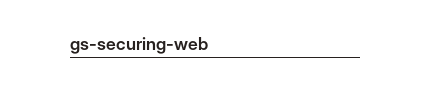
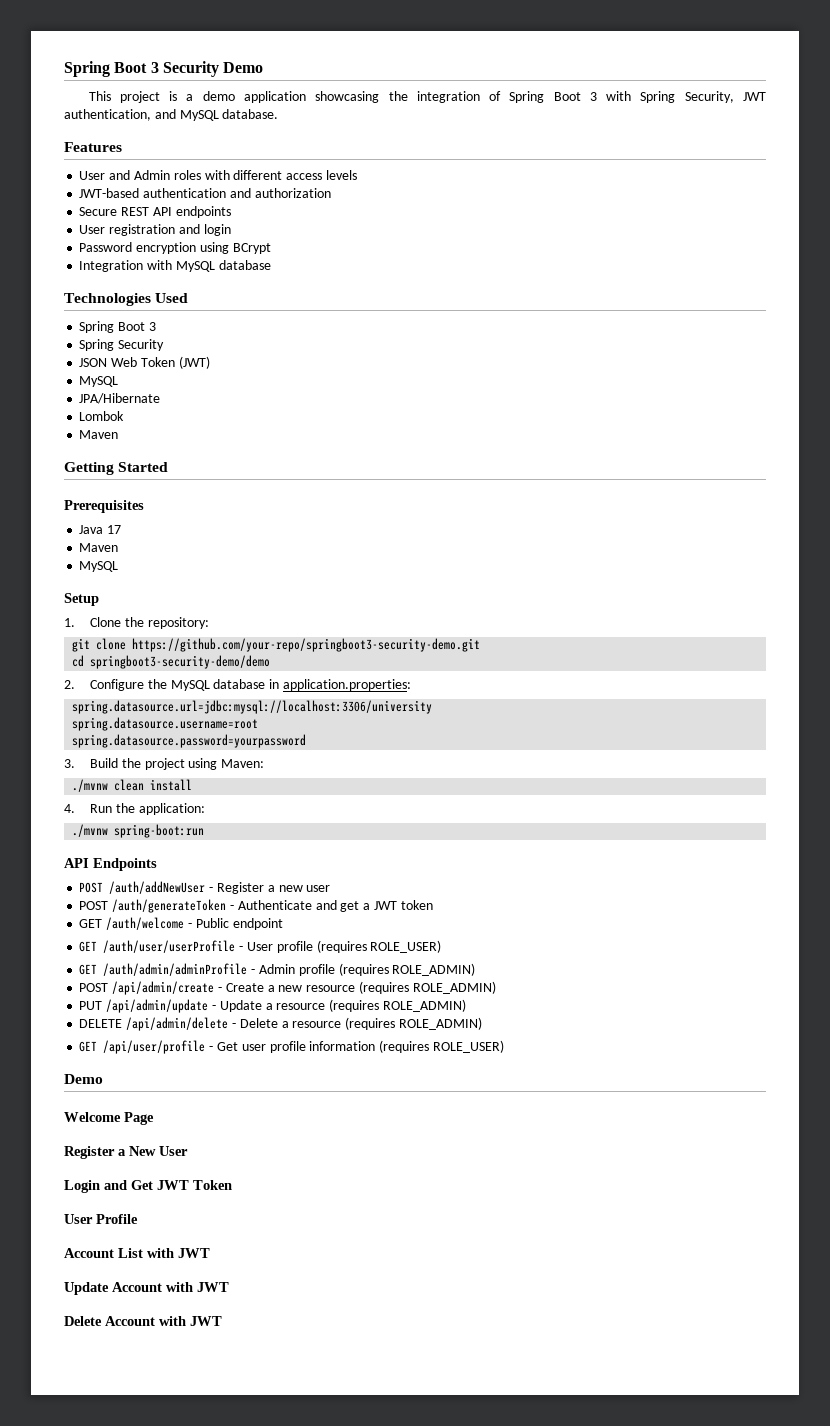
[70,37,208,54] gs-securing-web -> [64,61,264,77] [88,91,766,103] [64,109,279,121] [64,142,122,152] [79,170,357,180] [79,188,331,198] [79,206,231,218] [79,224,231,236] [79,242,271,254] [79,260,271,272] [64,293,189,306] [79,321,156,333] [79,339,165,351] [79,356,210,369] [79,376,119,387] [79,393,161,404] [79,411,125,421] [79,430,119,439] [64,462,169,475] [64,500,144,513] [79,525,122,534] [79,543,119,552] [79,561,119,572] [64,593,99,606] [64,617,209,629] [72,638,481,652] [72,655,271,669] [64,679,411,691] [72,700,433,714] [72,717,259,731] [72,734,307,748] [64,758,265,770] [72,779,193,792] [64,803,205,815] [72,824,205,838] [64,858,157,871] [79,881,331,894] [79,899,433,913] [79,917,283,930] [79,940,442,953] [79,963,476,976] [79,981,496,995] [79,999,466,1013] [79,1017,482,1031] [79,1040,504,1054] [64,1074,103,1084] [64,1112,154,1125] [64,1146,188,1159] [64,1180,232,1193] [64,1214,138,1224] [64,1248,210,1258] [64,1282,229,1295] [64,1316,222,1326] Spring Boot 3 Security Demo // This project is a demo application showcasing the integration of Spring Boot 3 with Spring Security, JWT authentication, and MySQL database. // Features // User and Admin roles with different access levels // JWT-based authentication and authorization // Secure REST API endpoints // User registration and login // Password encryption using BCrypt // Integration with MySQL database // Technologies Used // Spring Boot 3 // Spring Security // JSON Web Token (JWT) // MySQL // JPA/Hibernate // Lombok // Maven // Getting Started // Prerequisites // Java 17 // Maven // MySQL // Setup // 1. Clone the repository: // git clone https://github.com/your-repo/springboot3-security-demo.git // cd springboot3-security-demo/demo // 2. Configure the MySQL database in application.properties: // spring.datasource.url=jdbc:mysql://localhost:3306/university // spring.datasource.username=root // spring.datasource.password=yourpassword // 3. Build the project using Maven: // ./mvnw clean install // 4. Run the application: // ./mvnw spring-boot:run // API Endpoints // POST /auth/addNewUser - Register a new user // POST /auth/generateToken - Authenticate and get a JWT token // GET /auth/welcome - Public endpoint // GET /auth/user/userProfile - User profile (requires ROLE_USER) // GET /auth/admin/adminProfile - Admin profile (requires ROLE_ADMIN) // POST /api/admin/create - Create a new resource (requires ROLE_ADMIN) // PUT /api/admin/update - Update a resource (requires ROLE_ADMIN) // DELETE /api/admin/delete - Delete a resource (requires ROLE_ADMIN) // GET /api/user/profile - Get user profile information (requires ROLE_USER) // Demo // Welcome Page // Register a New User // Login and Get JWT Token // User Profile // Account List with JWT // Update Account with JWT // Delete Account with JWT

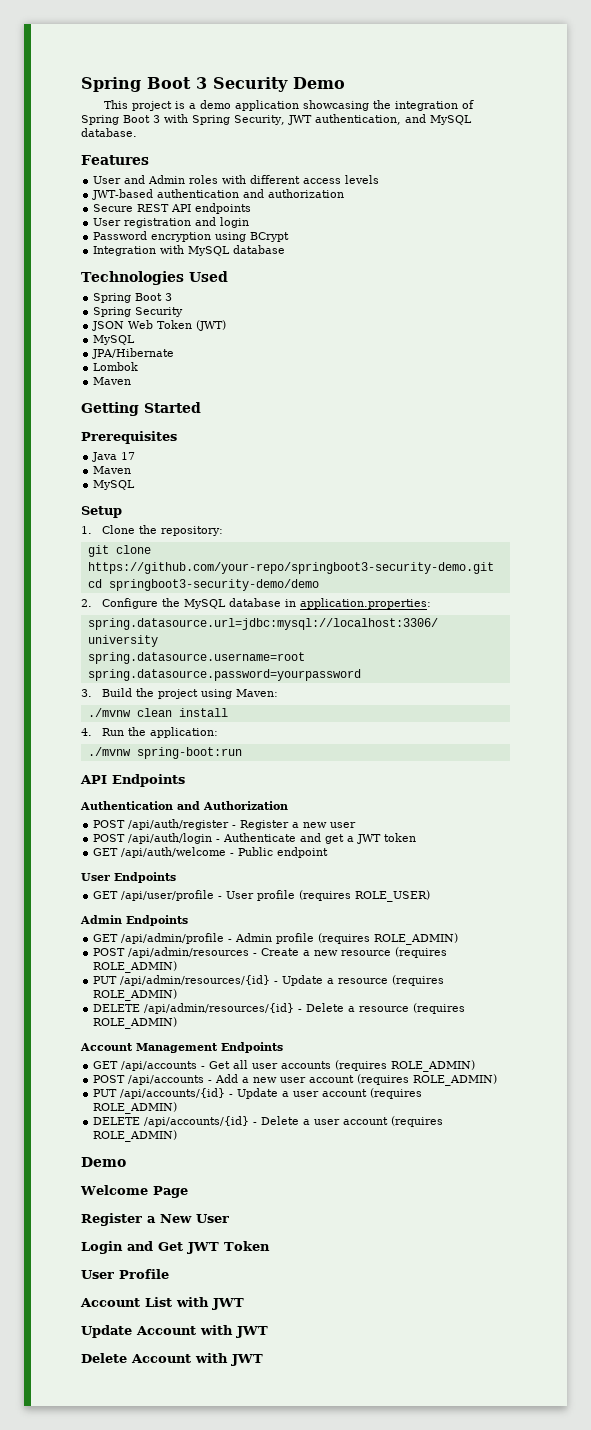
[79,881,206,894] // POST /auth/addNewUser -> [80,801,288,810] [93,819,230,830] // Authentication and Authorization // POST /api/auth/register
[112,899,227,913] /auth/generateToken -> [128,833,213,844] /api/auth/login
[106,917,185,930] /auth/welcome -> [121,847,227,858] /api/auth/welcome
[79,940,236,953] // GET /auth/user/userProfile -> [81,872,176,883] [93,890,215,901] // User Endpoints // GET /api/user/profile
[79,963,248,976] // GET /auth/admin/adminProfile -> [80,915,188,926] [93,933,225,944] // Admin Endpoints // GET /api/admin/profile
[112,981,215,995] /api/admin/create -> [128,947,250,958] /api/admin/resources
[106,999,209,1013] /api/admin/update -> [120,975,271,986] /api/admin/resources/{id}
[126,1017,229,1031] /api/admin/delete -> [144,1003,295,1014] /api/admin/resources/{id}
[79,1040,206,1054] // GET /api/user/profile -> [80,1042,283,1053] [93,1061,198,1071] // Account Management Endpoints // GET /api/accounts
[241,1040,504,1053] user profile information (requires ROLE_USER) -> [233,1060,476,1072] [93,1074,498,1086] [93,1088,423,1099] [93,1102,178,1114] [93,1116,444,1127] [93,1130,178,1142] all user accounts (requires ROLE_ADMIN) // POST /api/accounts - Add a new user account (requires ROLE_ADMIN) // PUT /api/accounts/{id} - Update a user account (requires ROLE_ADMIN) // DELETE /api/accounts/{id} - Delete a user account (requires ROLE_ADMIN)

